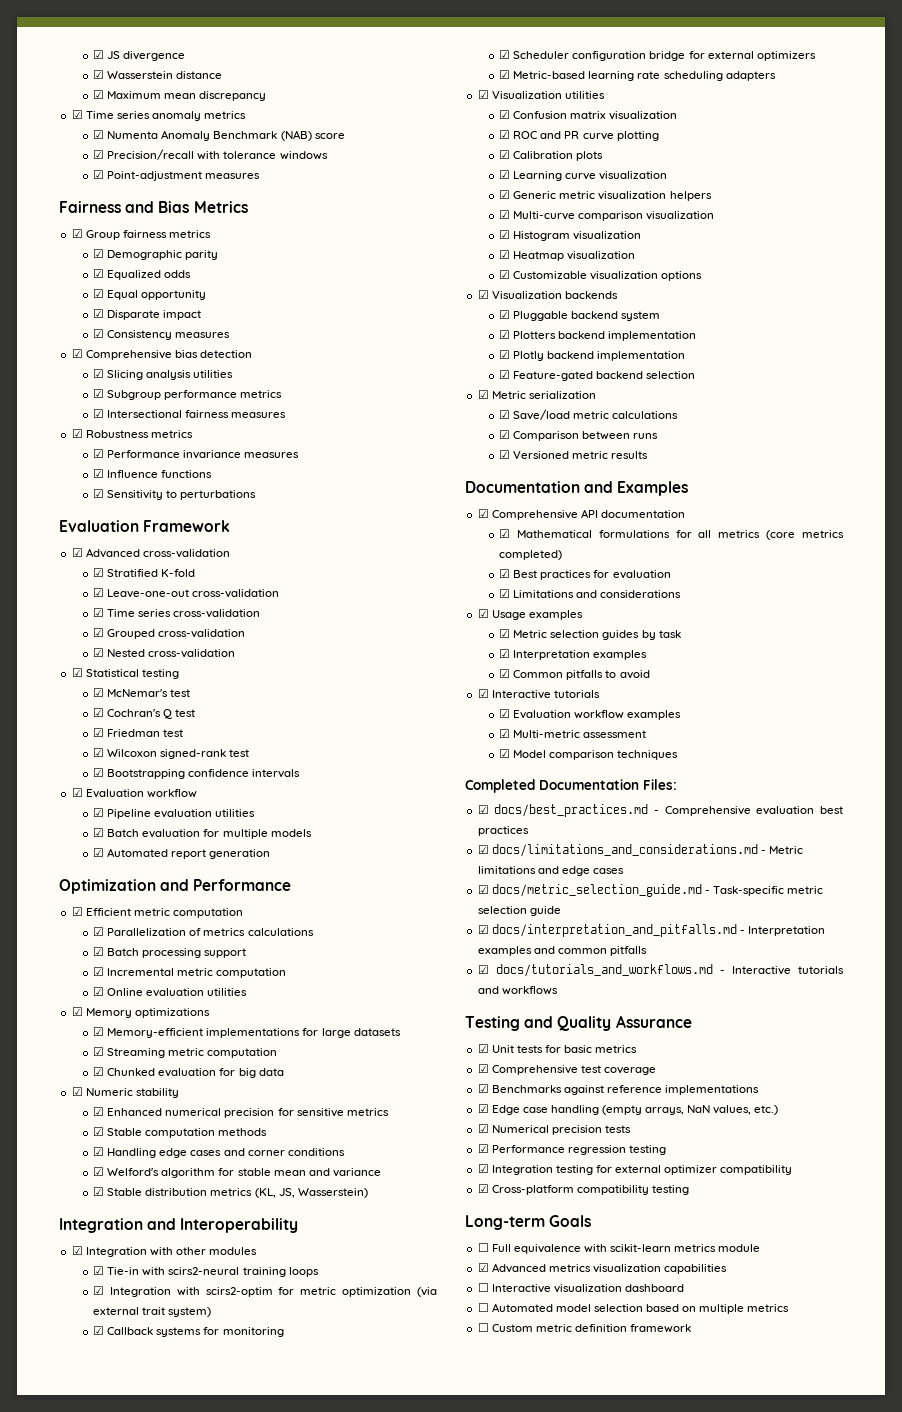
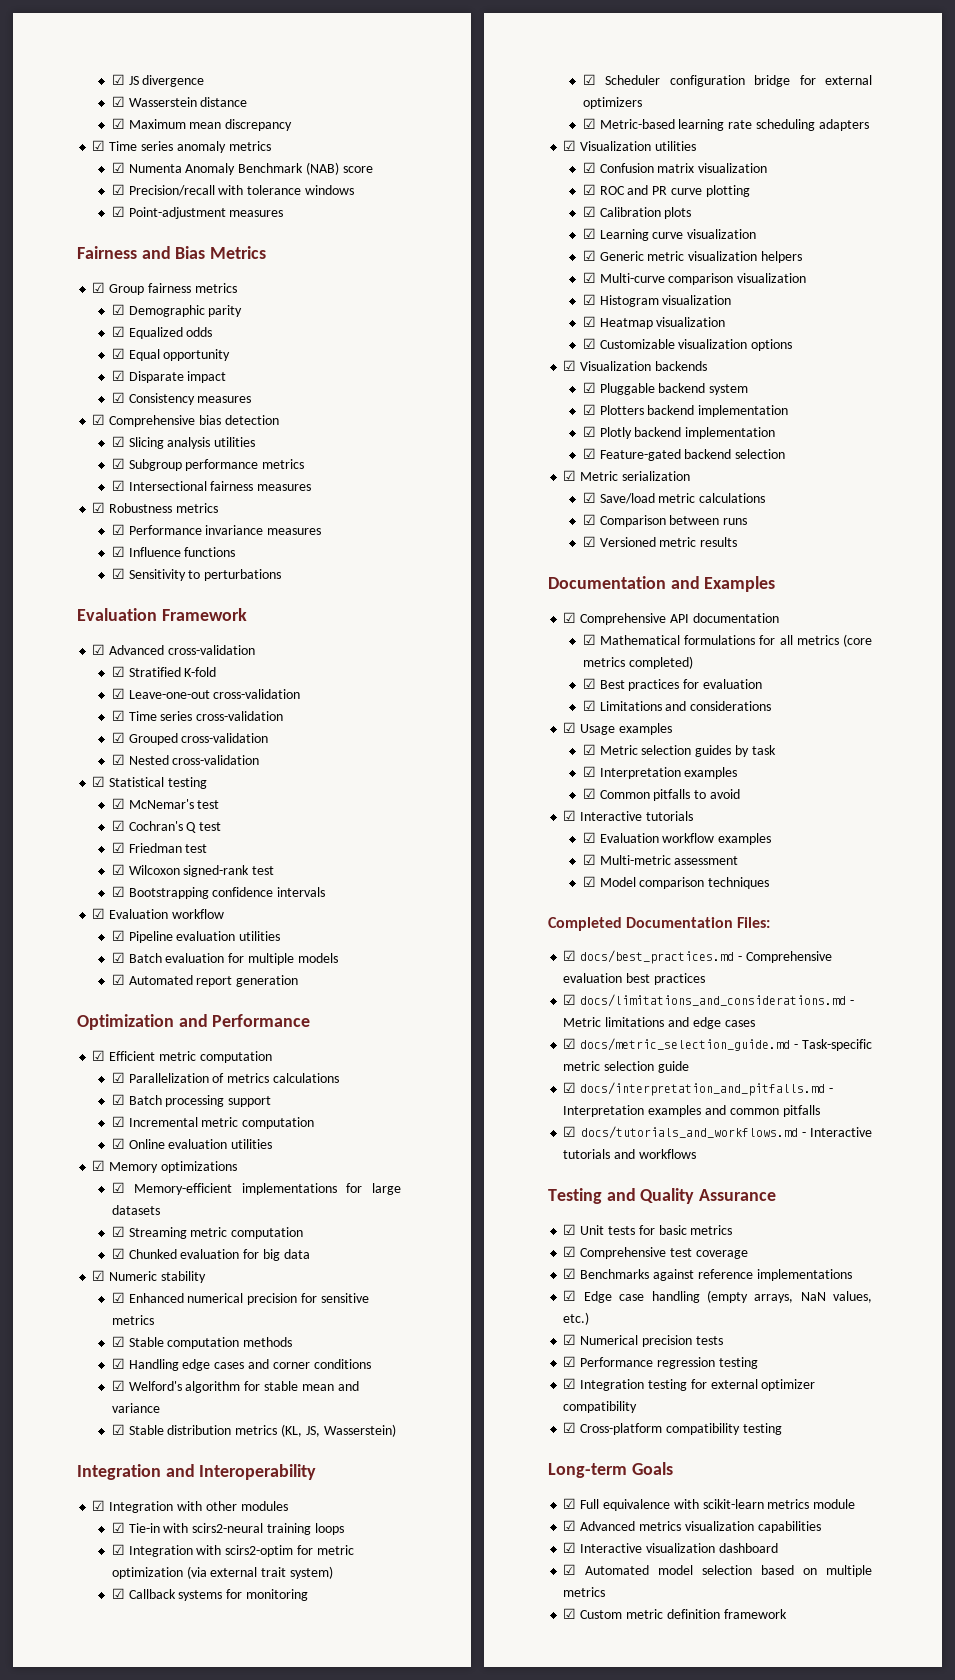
[477,1243,489,1252] ☐ -> [563,1498,577,1509] ☑
[477,1283,489,1292] ☐ -> [563,1542,577,1553] ☑
[477,1303,489,1312] ☐ -> [563,1564,577,1575] ☑
[477,1323,489,1332] ☐ -> [563,1608,577,1619] ☑

